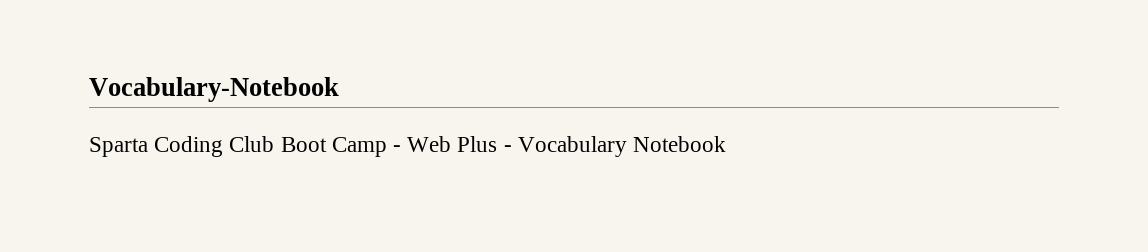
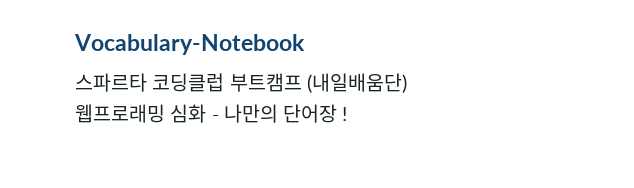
[89,136,727,157] Sparta Coding Club Boot Camp - Web Plus - Vocabulary Notebook -> [75,73,407,93] [75,104,348,123] 스파르타 코딩클럽 부트캠프 (내일배움단) // 웹프로래밍 심화 - 나만의 단어장 !

